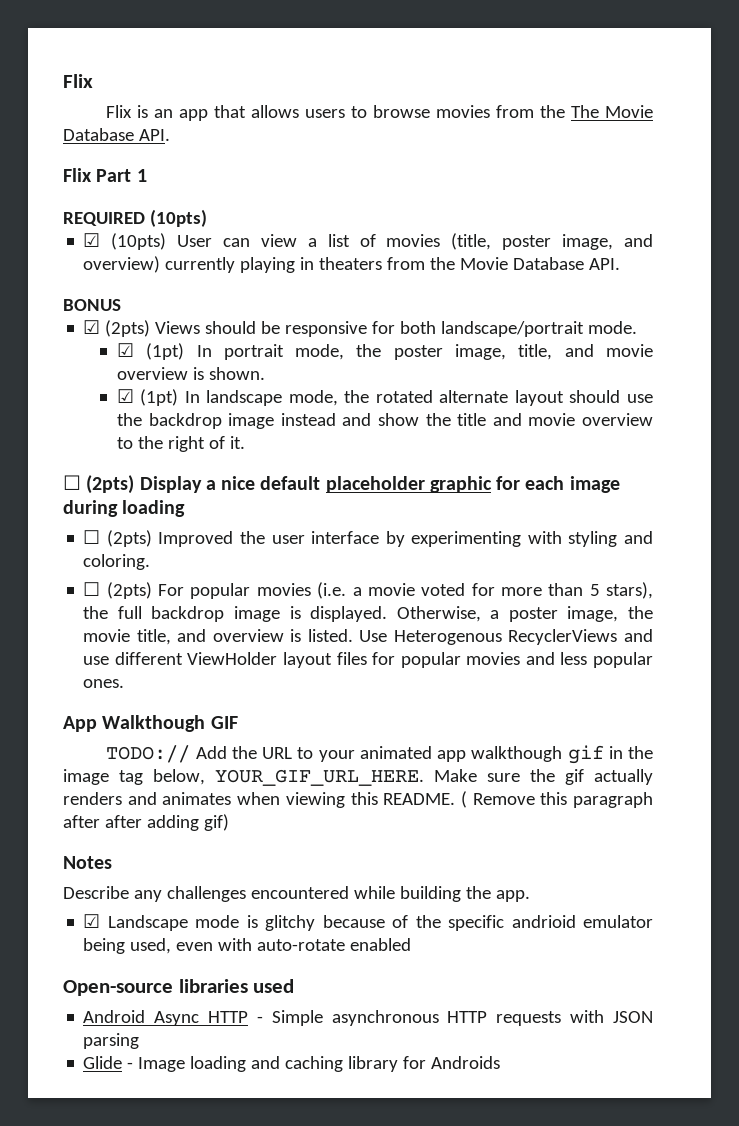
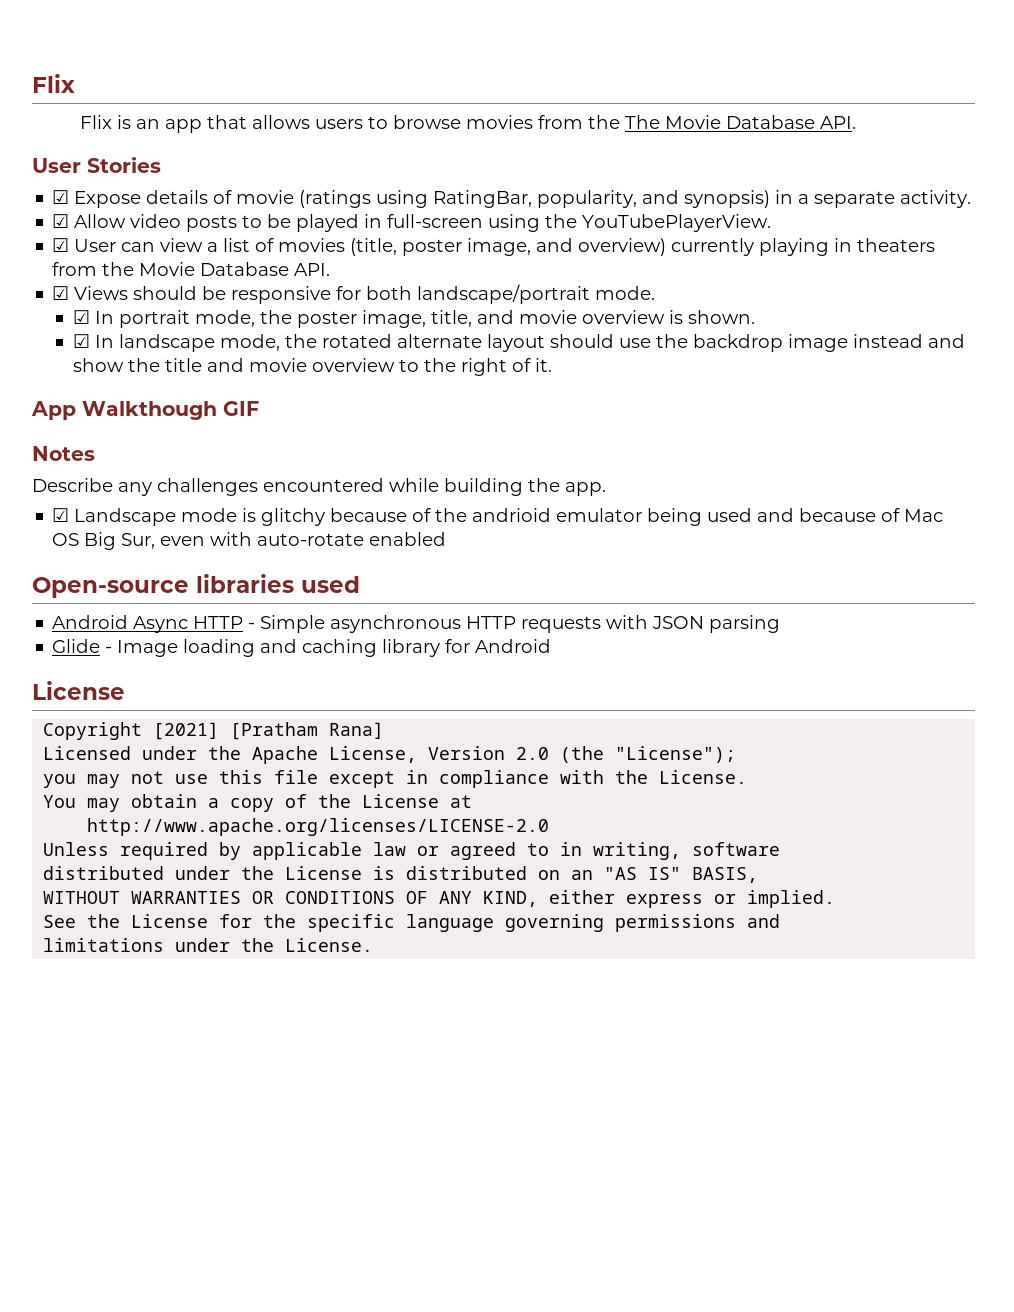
[63,168,147,182] [63,209,207,227] [83,233,167,250] Flix Part 1 // REQUIRED (10pts) // ☑ (10pts) -> [32,157,161,173] [52,190,972,208] [52,214,772,232] [52,238,70,252] User Stories // ☑ Expose details of movie (ratings using RatingBar, popularity, and synopsis) in a separate activity. // ☑ Allow video posts to be played in full-screen using the YouTubePlayerView. // ☑
[63,299,121,311] [83,320,151,337] // BONUS // ☑ (2pts) -> [52,286,70,300] // ☑
[146,343,185,360] (1pt) -> (90, 317) none
[140,389,179,406] (1pt) -> (90, 341) none
[63,475,620,494] [63,500,186,517] [83,530,653,547] [83,554,151,570] [83,582,654,599] [83,606,653,622] [83,629,653,645] [83,652,653,668] [83,679,125,688] [63,715,238,732] [106,745,653,764] [63,769,653,786] [63,791,653,808] [63,814,229,831] ☐ (2pts) Display a nice default placeholder graphic for each image during loading // ☐ (2pts) Improved the user interface by experimenting with styling and coloring. // ☐ (2pts) For popular movies (i.e. a movie voted for more than 5 stars), the full backdrop image is displayed. Otherwise, a poster image, the movie title, and overview is listed. Use Heterogenous RecyclerViews and use different ViewHolder layout files for popular movies and less popular ones. // App Walkthough GIF // TODO:// Add the URL to your animated app walkthough gif in the image tag below, YOUR_GIF_URL_HERE. Make sure the gif actually renders and animates when viewing this README. ( Remove this paragraph after after adding gif) -> [31,401,259,420] App Walkthough GIF
[448,915,505,931] specific -> (468, 515) none
[130,938,172,954] used, -> [707,508,944,522] [52,532,156,550] used and because of Mac OS Big Sur,
[431,1056,501,1069] Androids -> [475,639,552,653] [32,681,125,700] [43,722,385,740] [43,746,737,764] [43,770,748,788] [43,794,473,812] [87,818,550,836] [43,842,781,860] [43,866,759,883] [43,890,836,908] [43,914,781,932] [43,938,374,952] Android // License // Copyright [2021] [Pratham Rana] // Licensed under the Apache License, Version 2.0 (the "License"); // you may not use this file except in compliance with the License. // You may obtain a copy of the License at // http://www.apache.org/licenses/LICENSE-2.0 // Unless required by applicable law or agreed to in writing, software // distributed under the License is distributed on an "AS IS" BASIS, // WITHOUT WARRANTIES OR CONDITIONS OF ANY KIND, either express or implied. // See the License for the specific language governing permissions and // limitations under the License.

